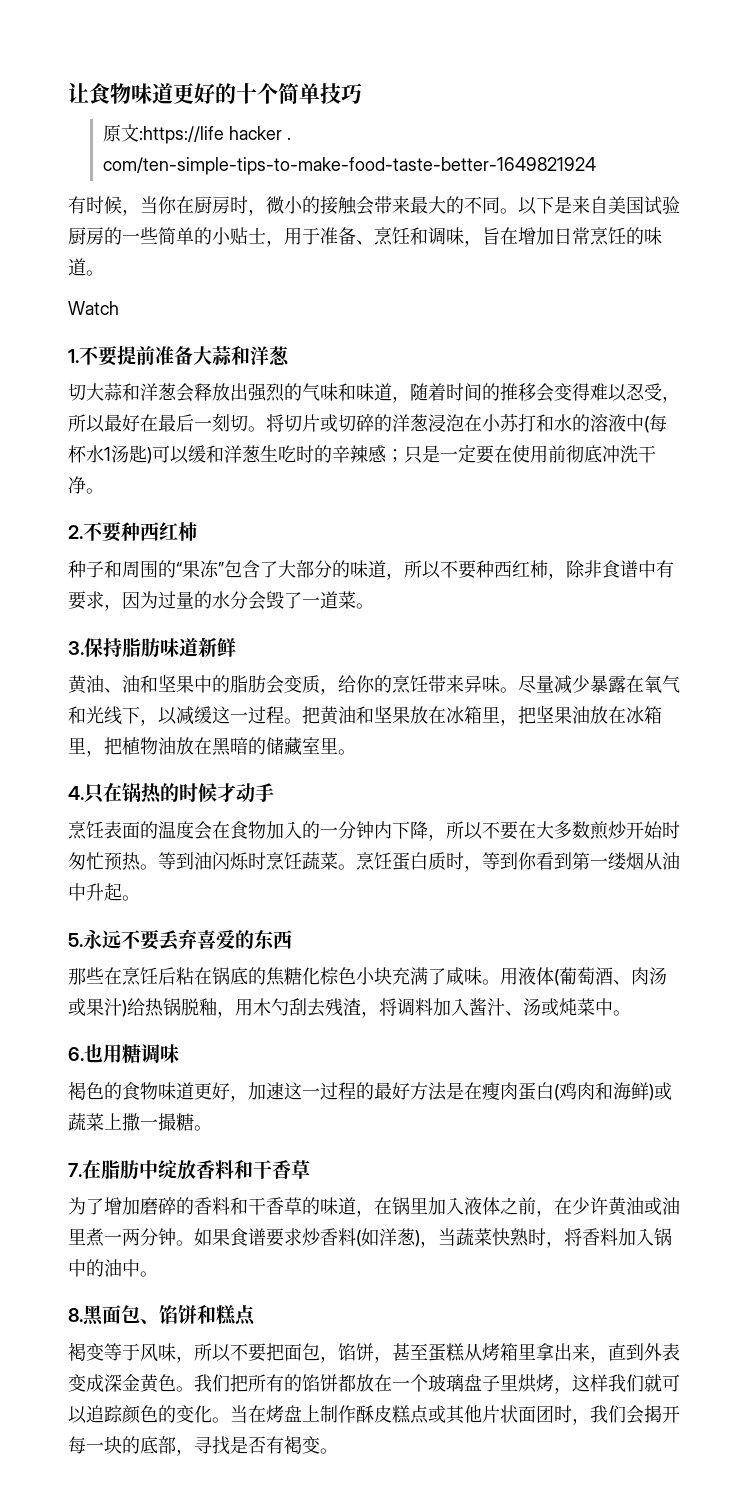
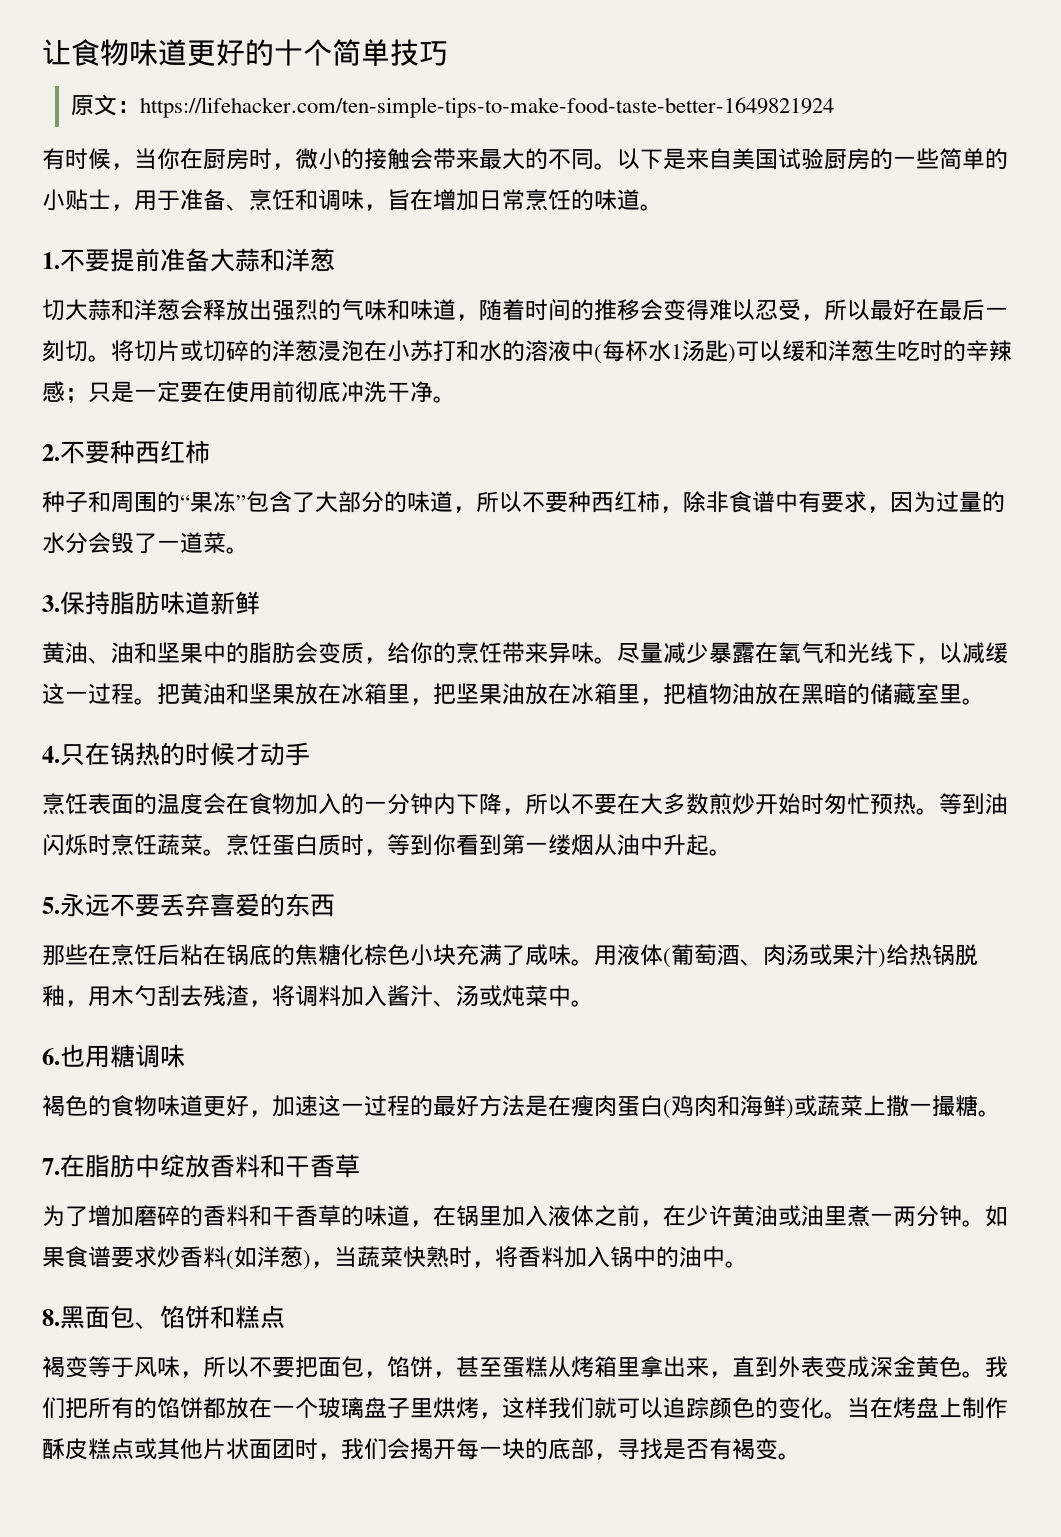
[138,126,291,144] [102,157,596,175] :https://life hacker . com/ten-simple-tips-to-make-food-taste-better-1649821924 -> [117,97,835,118] ：https://lifehacker.com/ten-simple-tips-to-make-food-taste-better-1649821924
[68,301,119,315] // Watch -> (663, 207) none

